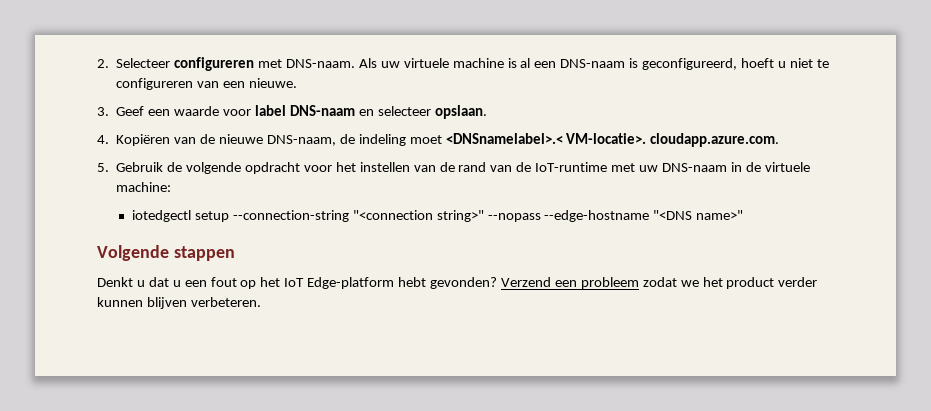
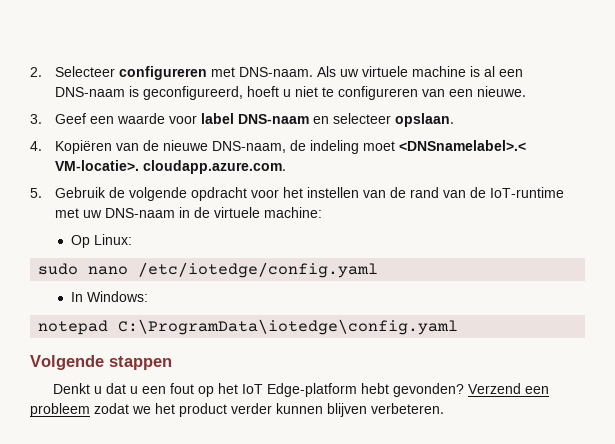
[131,210,744,222] iotedgectl setup --connection-string "<connection string>" --nopass --edge-hostname "<DNS name>" -> [70,234,132,248] [38,262,379,278] [70,291,148,302] [38,319,459,335] Op Linux: // sudo nano /etc/iotedge/config.yaml // In Windows: // notepad C:\ProgramData\iotedge\config.yaml

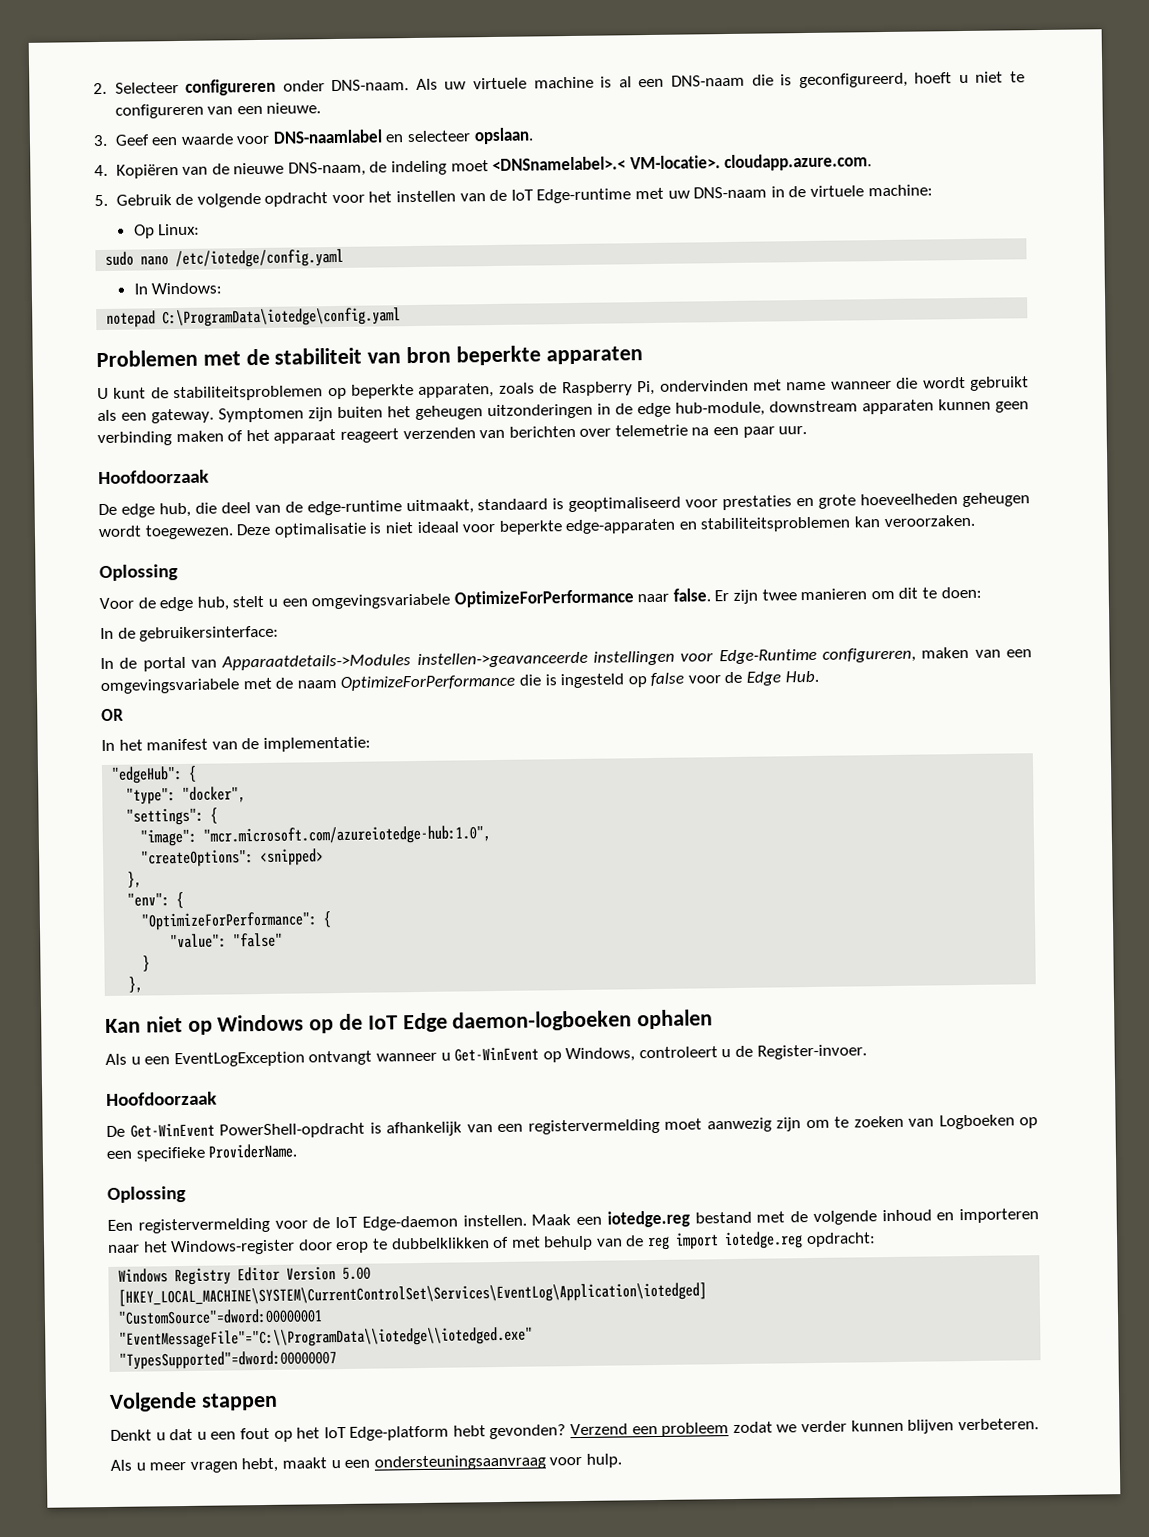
[211,67,236,77] met -> [282,80,325,92] onder
(126, 92) none -> [751,74,774,86] die
[201,113,310,124] label DNS-naam -> [272,129,383,144] DNS-naamlabel
[410,187,565,198] rand van de IoT-runtime -> [510,188,632,204] IoT Edge-runtime
(459, 327) none -> [96,345,643,368] [97,376,1029,402] [97,398,1029,424] [97,424,808,447] [98,469,209,485] [98,492,1030,518] [98,514,975,540] [99,564,178,582] [99,586,982,612] [100,625,280,642] [100,646,1033,672] [100,670,819,695] [101,708,124,722] [101,736,371,752] [111,765,198,784] [126,786,247,805] [126,807,219,826] [140,825,492,847] [141,848,325,868] [127,871,143,888] [127,891,185,909] [141,911,333,931] [170,932,284,949] [142,955,151,972] [128,976,144,993] [105,1009,714,1035] [105,1044,867,1068] [106,1091,217,1106] [106,1114,1038,1139] [106,1143,298,1162] [107,1185,186,1203] [107,1208,1039,1234] [108,1231,876,1256] [118,1266,372,1286] [118,1282,708,1307] [118,1308,324,1325] [119,1326,534,1349] [119,1350,338,1370] // Problemen met de stabiliteit van bron beperkte apparaten // U kunt de stabiliteitsproblemen op beperkte apparaten, zoals de Raspberry Pi, ondervinden met name wanneer die wordt gebruikt als een gateway. Symptomen zijn buiten het geheugen uitzonderingen in de edge hub-module, downstream apparaten kunnen geen verbinding maken of het apparaat reageert verzenden van berichten over telemetrie na een paar uur. // Hoofdoorzaak // De edge hub, die deel van de edge-runtime uitmaakt, standaard is geoptimaliseerd voor prestaties en grote hoeveelheden geheugen wordt toegewezen. Deze optimalisatie is niet ideaal voor beperkte edge-apparaten en stabiliteitsproblemen kan veroorzaken. // Oplossing // Voor de edge hub, stelt u een omgevingsvariabele OptimizeForPerformance naar false. Er zijn twee manieren om dit te doen: // In de gebruikersinterface: // In de portal van Apparaatdetails->Modules instellen->geavanceerde instellingen voor Edge-Runtime configureren, maken van een omgevingsvariabele met de naam OptimizeForPerformance die is ingesteld op false voor de Edge Hub. // OR // In het manifest van de implementatie: // "edgeHub": { // "type": "docker", // "settings": { // "image": "mcr.microsoft.com/azureiotedge-hub:1.0", // "createOptions": <snipped> // }, // "env": { // "OptimizeForPerformance": { // "value": "false" // } // }, // Kan niet op Windows op de IoT Edge daemon-logboeken ophalen // Als u een EventLogException ontvangt wanneer u Get-WinEvent op Windows, controleert u de Register-invoer. // Hoofdoorzaak // De Get-WinEvent PowerShell-opdracht is afhankelijk van een registervermelding moet aanwezig zijn om te zoeken van Logboeken op een specifieke ProviderName. // Oplossing // Een registervermelding voor de IoT Edge-daemon instellen. Maak een iotedge.reg bestand met de volgende inhoud en importeren naar het Windows-register door erop te dubbelklikken of met behulp van de reg import iotedge.reg opdracht: // Windows Registry Editor Version 5.00 // [HKEY_LOCAL_MACHINE\SYSTEM\CurrentControlSet\Services\EventLog\Application\iotedged] // "CustomSource"=dword:00000001 // "EventMessageFile"="C:\\ProgramData\\iotedge\\iotedged.exe" // "TypesSupported"=dword:00000007
[155,403,227,417] het product -> (798, 1428) none
(444, 408) none -> [110,1453,622,1473] // Als u meer vragen hebt, maakt u een ondersteuningsaanvraag voor hulp.

